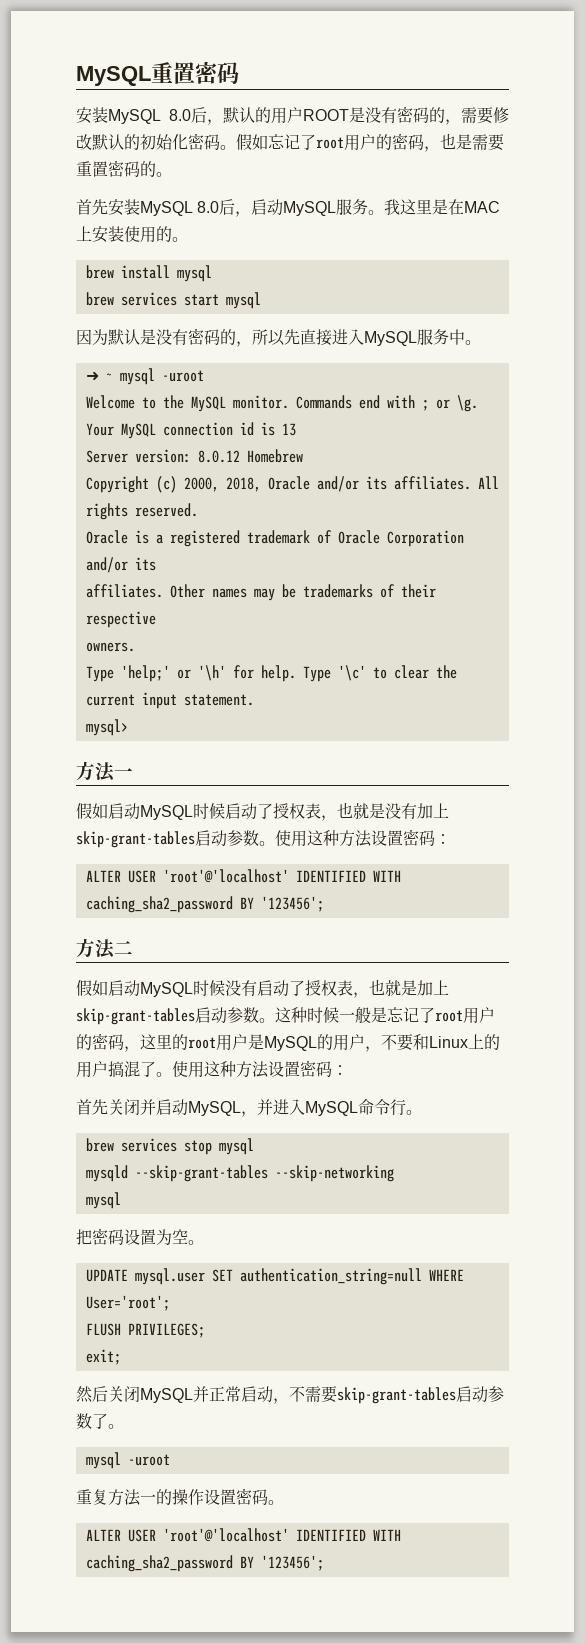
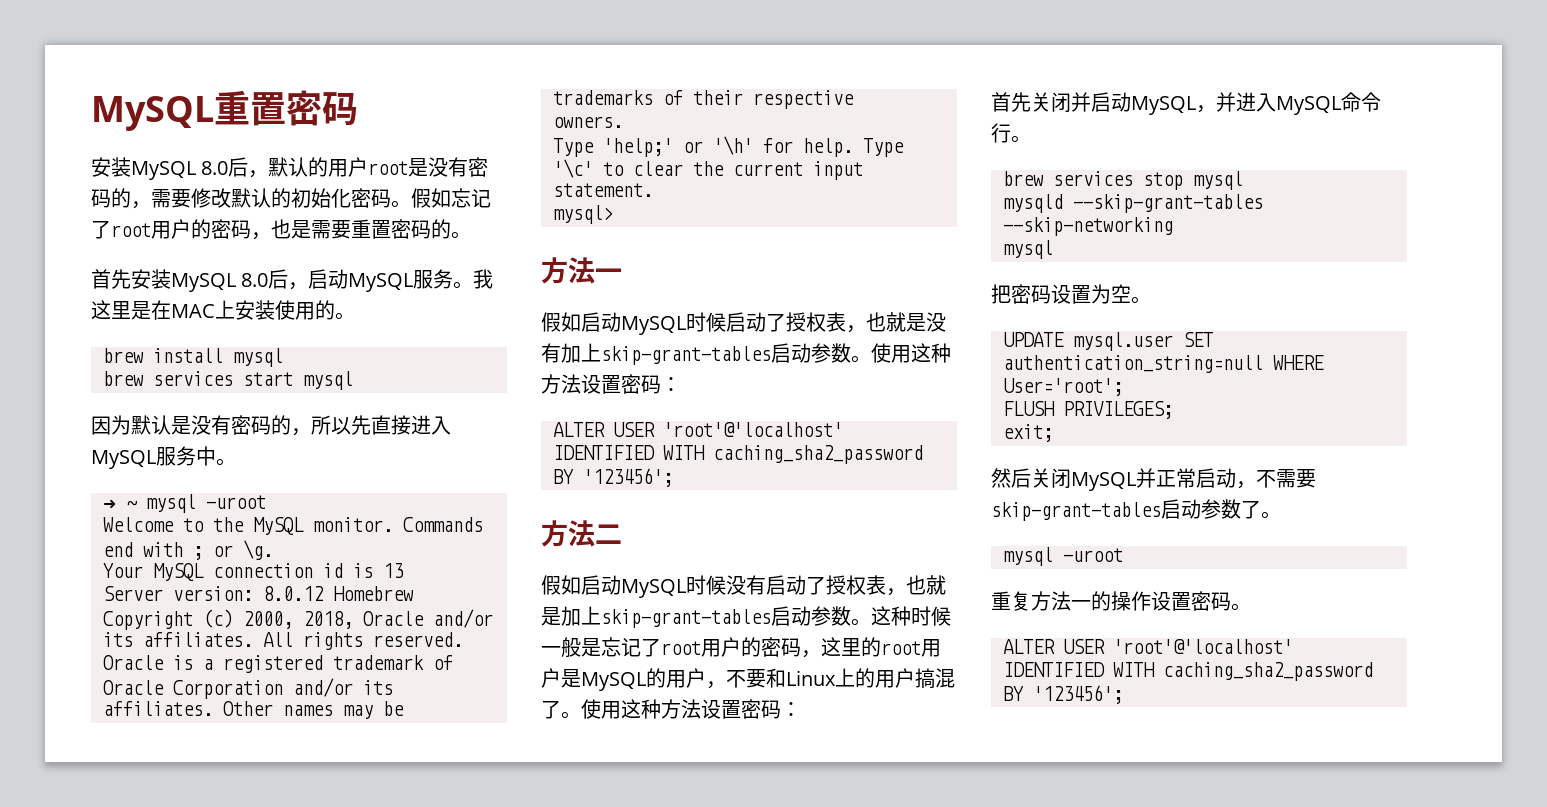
[303,109,349,121] ROOT -> [368,161,409,175] root

